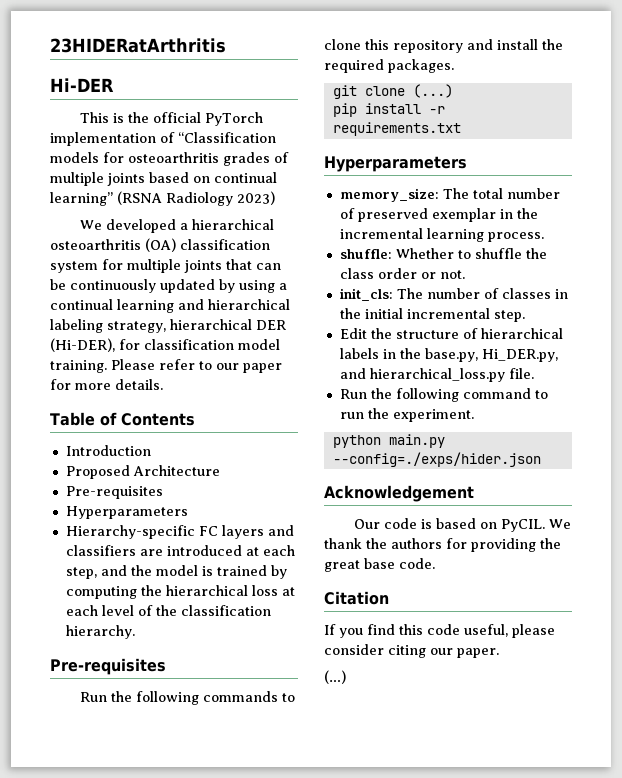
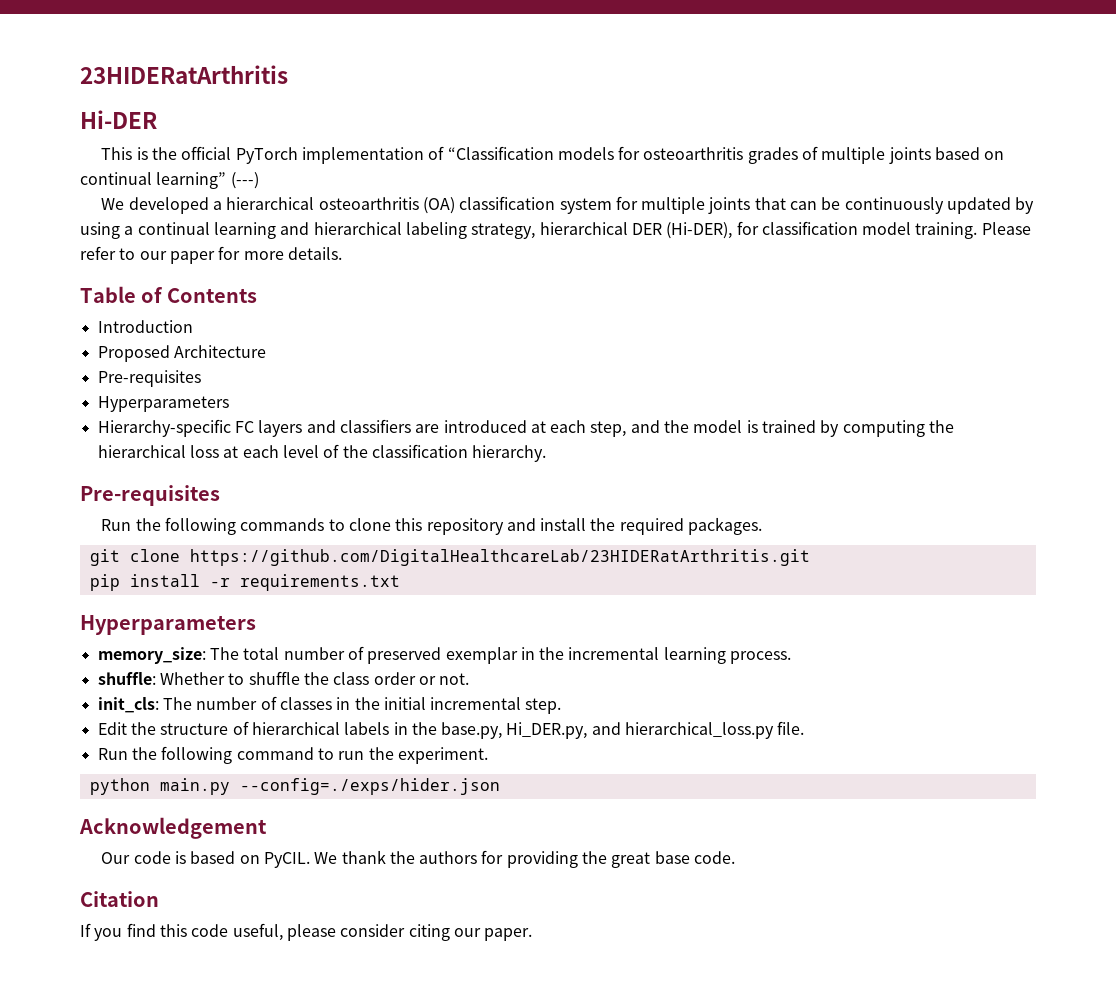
[117,191,275,206] (RSNA Radiology 2023) -> [230,172,259,189] (---)
[412,84,453,98] (...) -> [189,549,810,566] https://github.com/DigitalHealthcareLab/23HIDERatArthritis.git
[324,670,346,684] // (…) -> (533, 934) none

